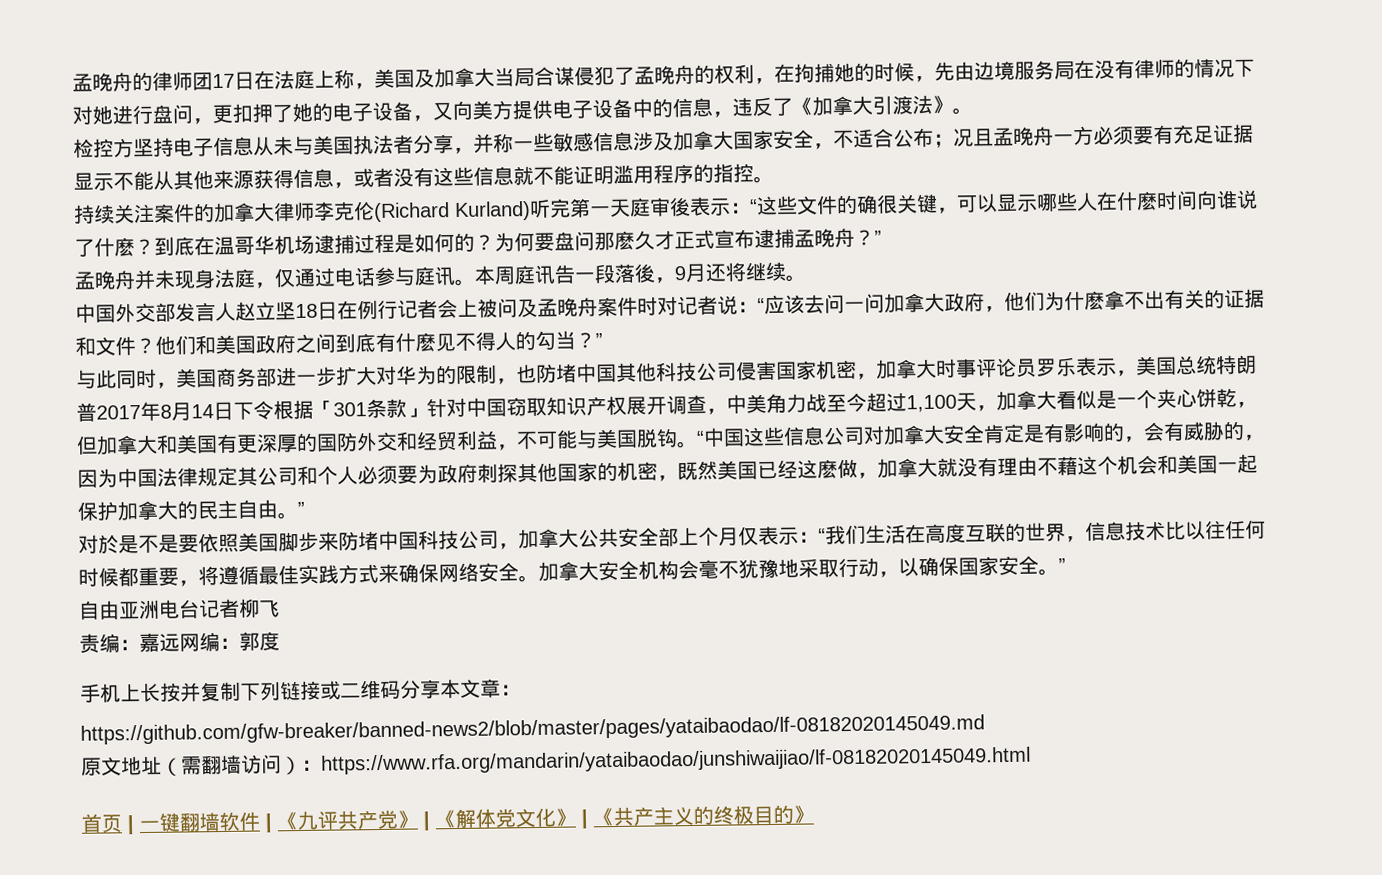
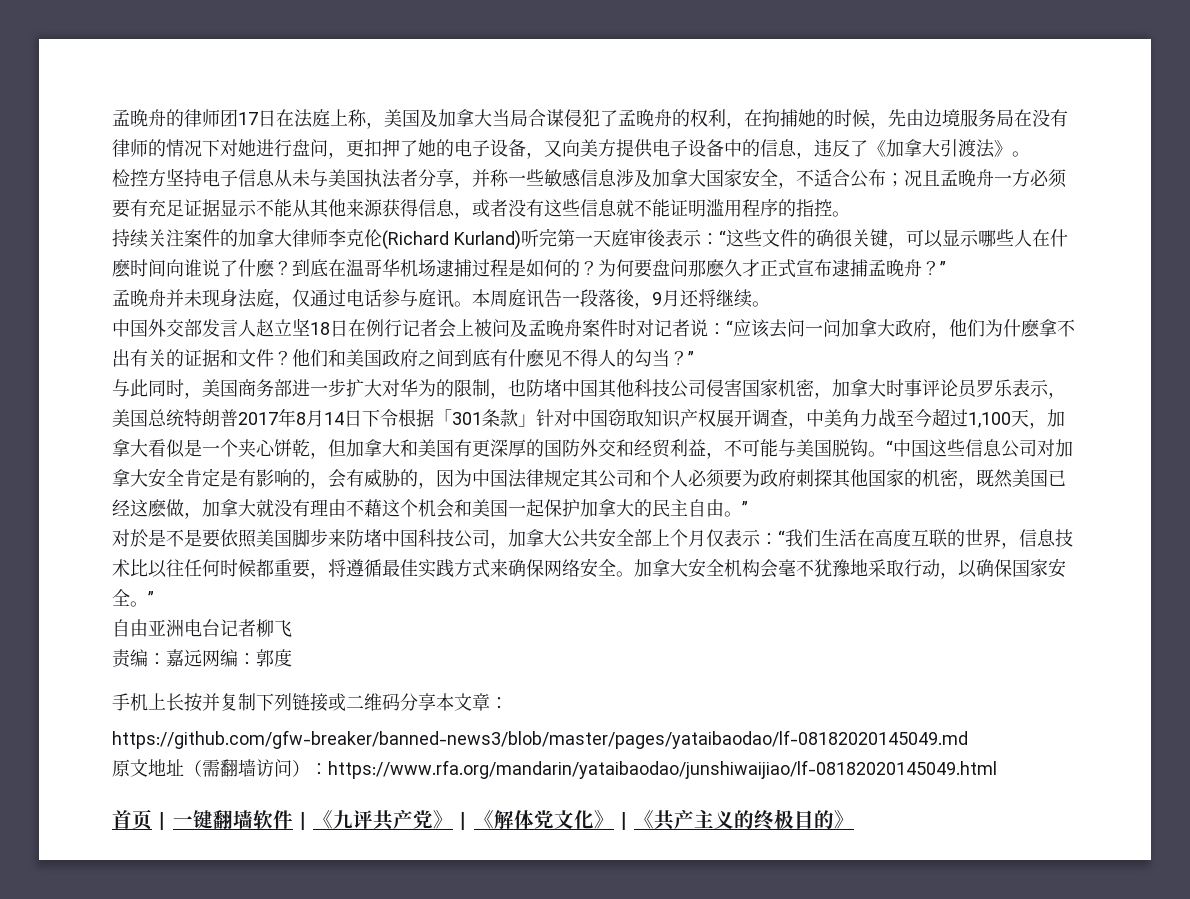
[80,714,985,745] https://github.com/gfw-breaker/banned-news2/blob/master/pages/yataibaodao/lf-08182020145049.md -> [112,730,968,749] https://github.com/gfw-breaker/banned-news3/blob/master/pages/yataibaodao/lf-08182020145049.md

